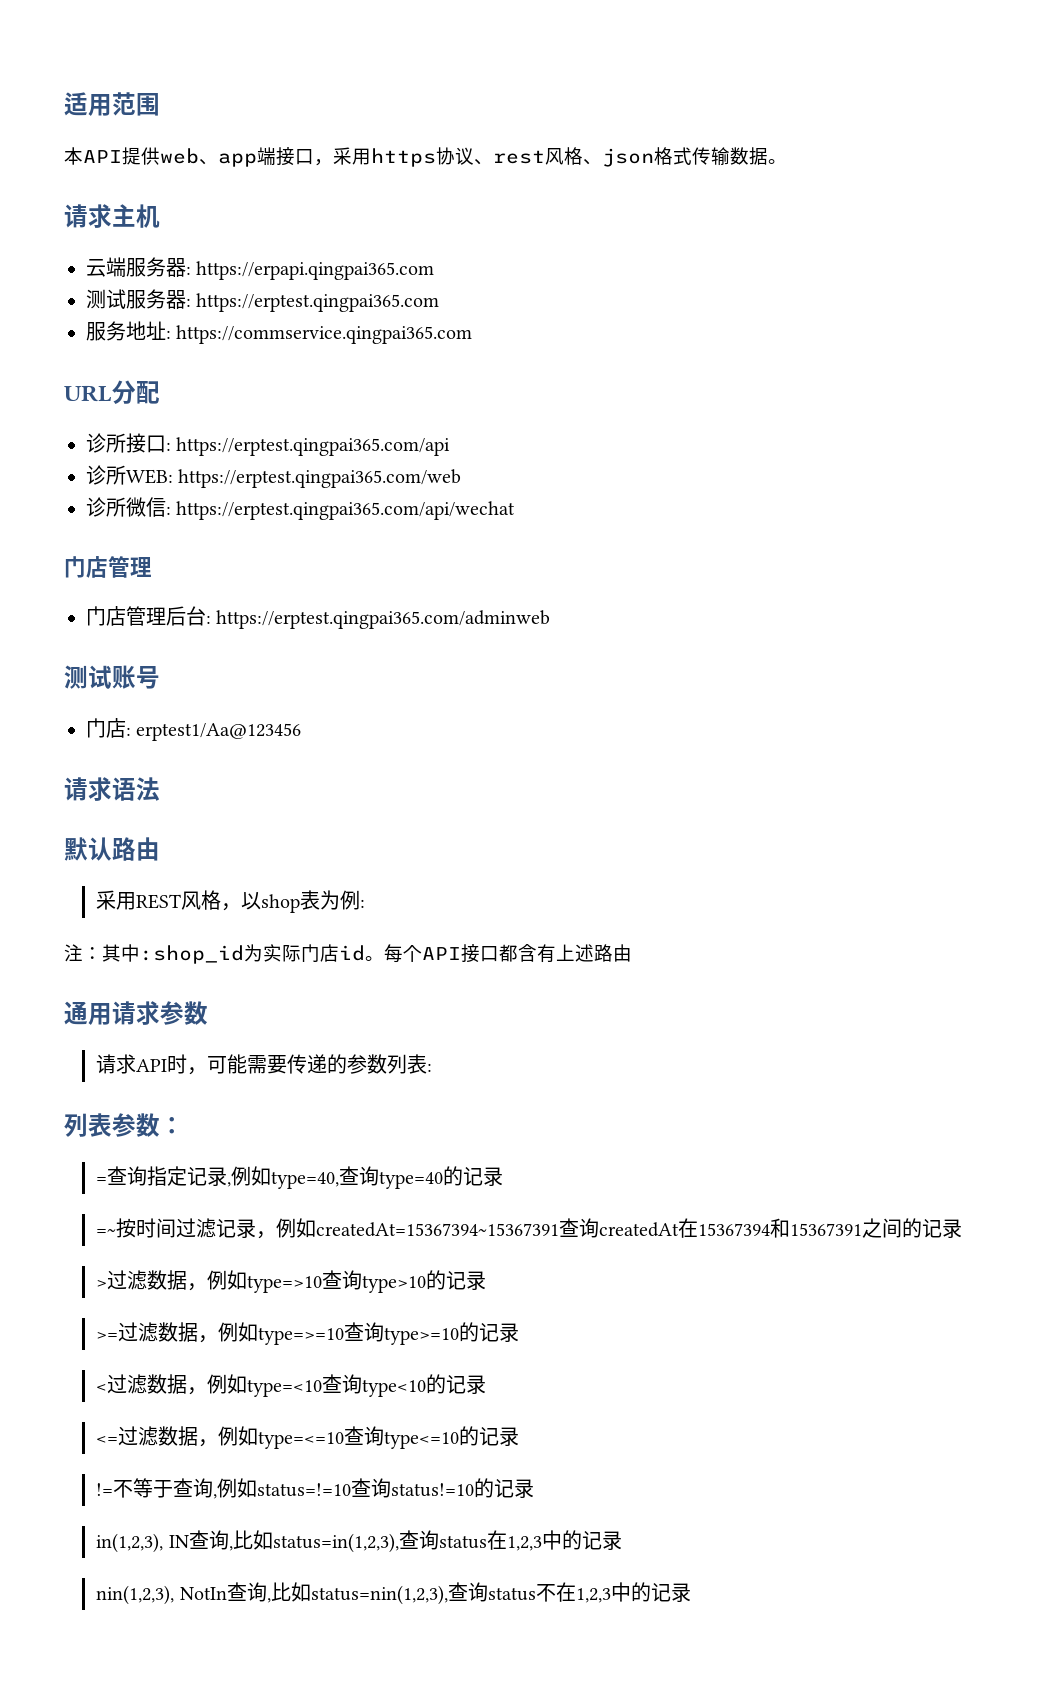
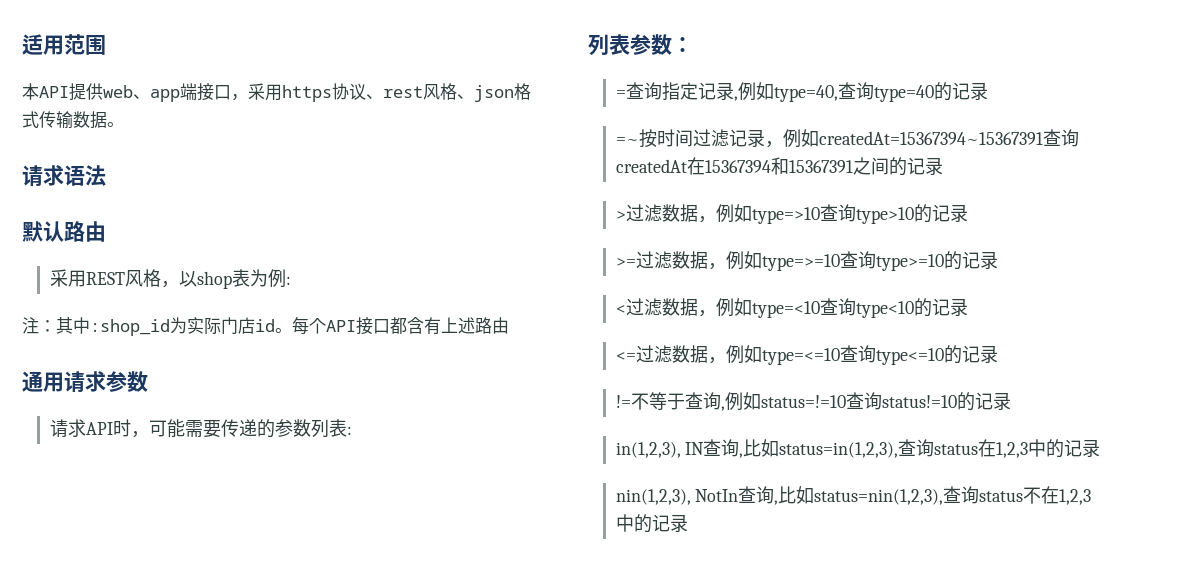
[64,204,160,228] [86,257,435,280] [86,289,440,312] [86,321,473,344] [64,380,160,404] [86,433,451,456] [86,465,462,488] [86,497,516,520] [64,556,152,578] [86,606,551,629] [64,665,160,689] [86,718,302,741] // 请求主机 // 云端服务器: https://erpapi.qingpai365.com // 测试服务器: https://erptest.qingpai365.com // 服务地址: https://commservice.qingpai365.com // URL分配 // 诊所接口: https://erptest.qingpai365.com/api // 诊所WEB: https://erptest.qingpai365.com/web // 诊所微信: https://erptest.qingpai365.com/api/wechat // 门店管理 // 门店管理后台: https://erptest.qingpai365.com/adminweb // 测试账号 // 门店: erptest1/Aa@123456 -> (124, 124) none

